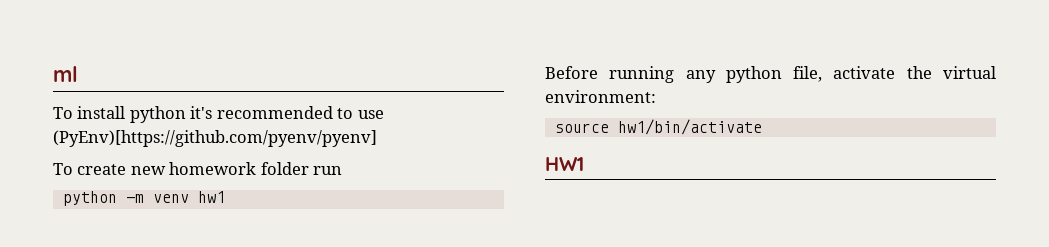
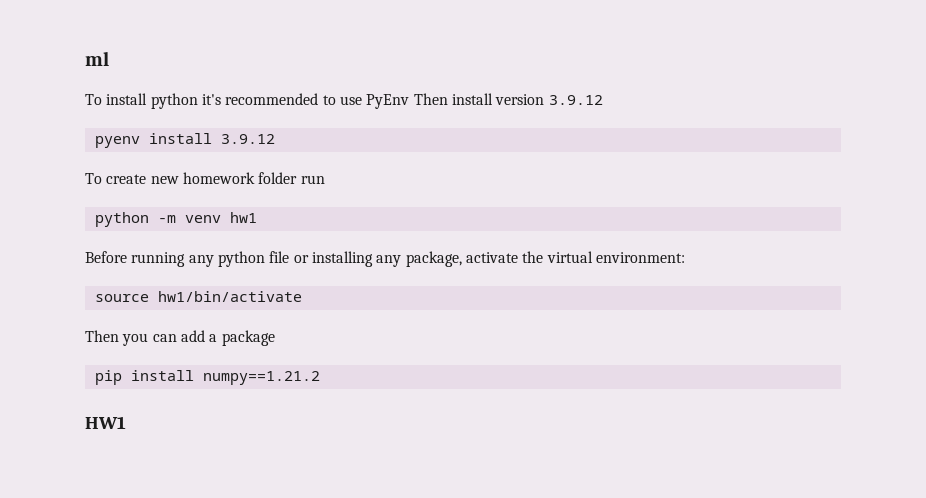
[53,130,377,147] (PyEnv)[https://github.com/pyenv/pyenv] -> [366,93,603,109] [94,133,275,148] PyEnv Then install version 3.9.12 // pyenv install 3.9.12
[793,66,823,82] file, -> [269,251,462,267] file or installing any package,
(762, 127) none -> [85,330,275,346] [94,370,320,385] // Then you can add a package // pip install numpy==1.21.2

